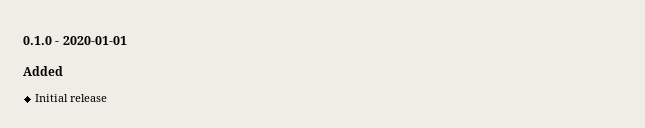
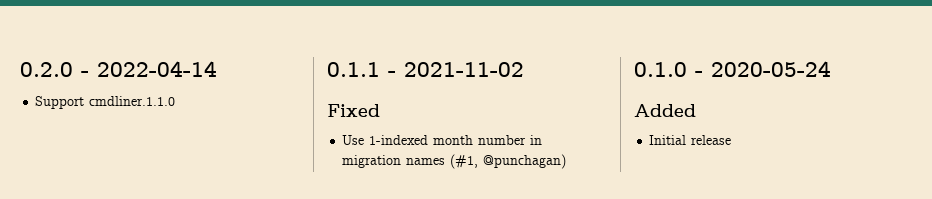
(23, 40) none -> [20,61,217,77] [35,96,176,109] [327,62,524,77] [327,104,380,117] [342,135,543,145] [342,154,567,169] 0.2.0 - 2022-04-14 // Support cmdliner.1.1.0 // 0.1.1 - 2021-11-02 // Fixed // Use 1-indexed month number in migration names (#1, @punchagan) //
[62,36,127,45] 2020-01-01 -> [711,61,831,77] 2020-05-24

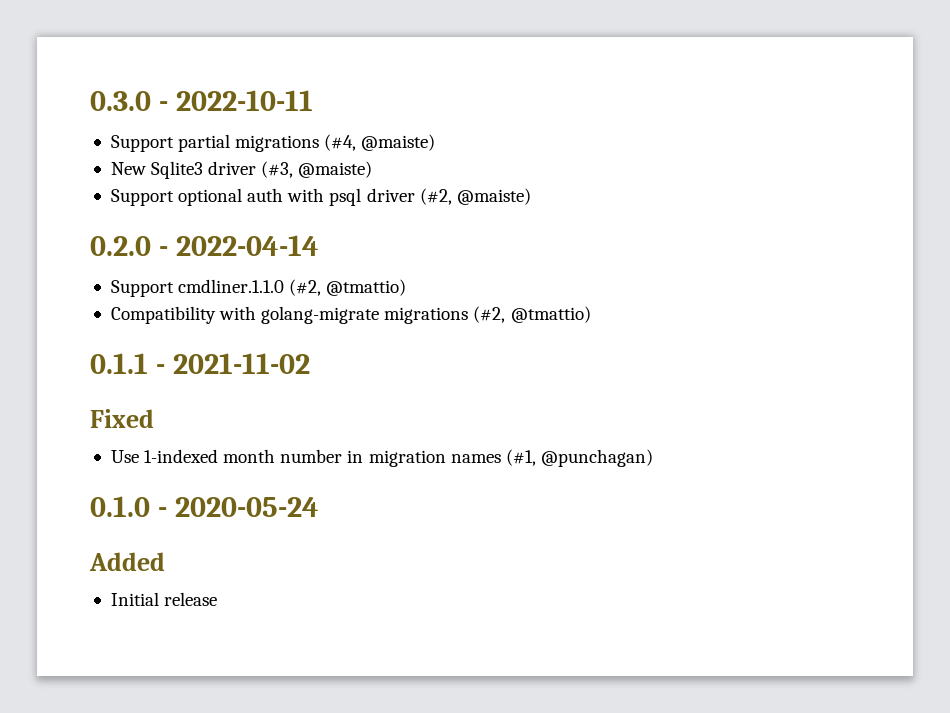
(20, 69) none -> [90,90,313,111] [110,134,436,152] [110,161,373,179] [110,188,531,206] 0.3.0 - 2022-10-11 // Support partial migrations (#4, @maiste) // New Sqlite3 driver (#3, @maiste) // Support optional auth with psql driver (#2, @maiste) //
(176, 101) none -> [289,279,407,296] [110,306,591,324] (#2, @tmattio) // Compatibility with golang-migrate migrations (#2, @tmattio)

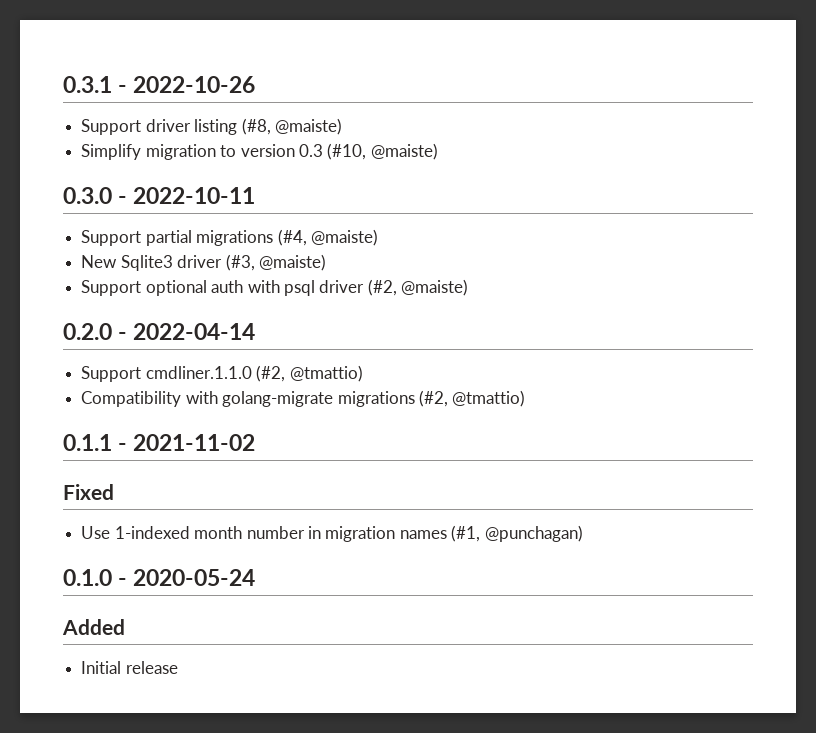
(90, 101) none -> [63,76,256,93] [81,118,342,135] [81,143,438,160] 0.3.1 - 2022-10-26 // Support driver listing (#8, @maiste) // Simplify migration to version 0.3 (#10, @maiste) //

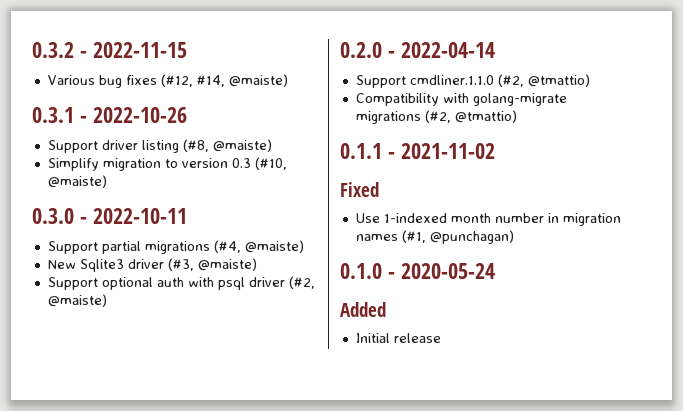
(63, 84) none -> [32,42,187,58] [47,74,288,88] 0.3.2 - 2022-11-15 // Various bug fixes (#12, #14, @maiste) //

